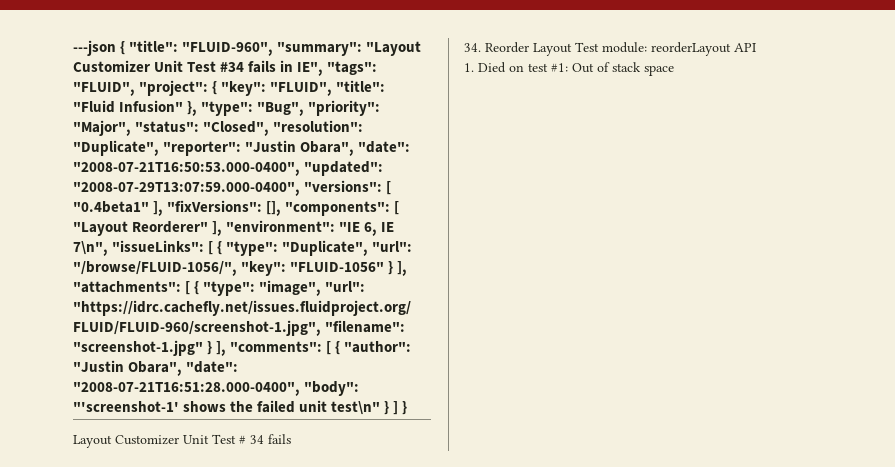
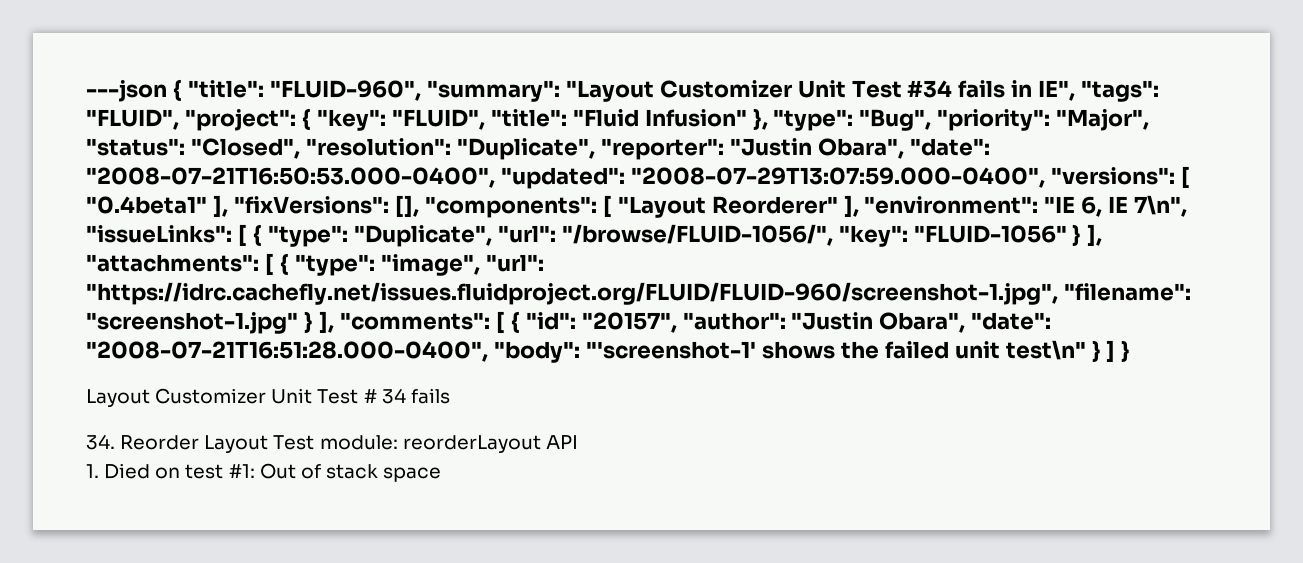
(341, 348) none -> [525,312,677,333] "id": "20157",

